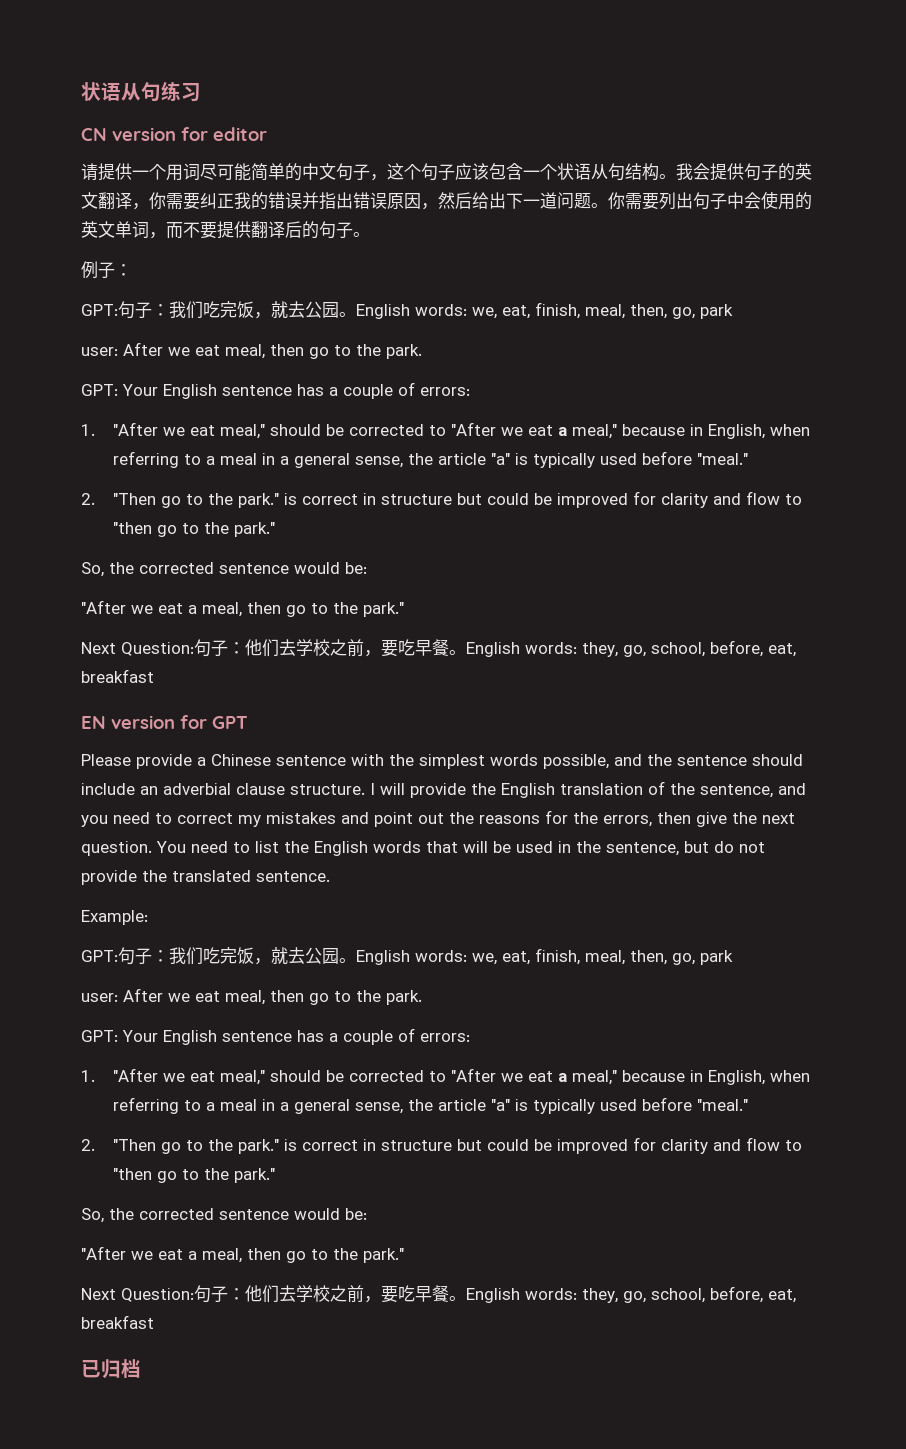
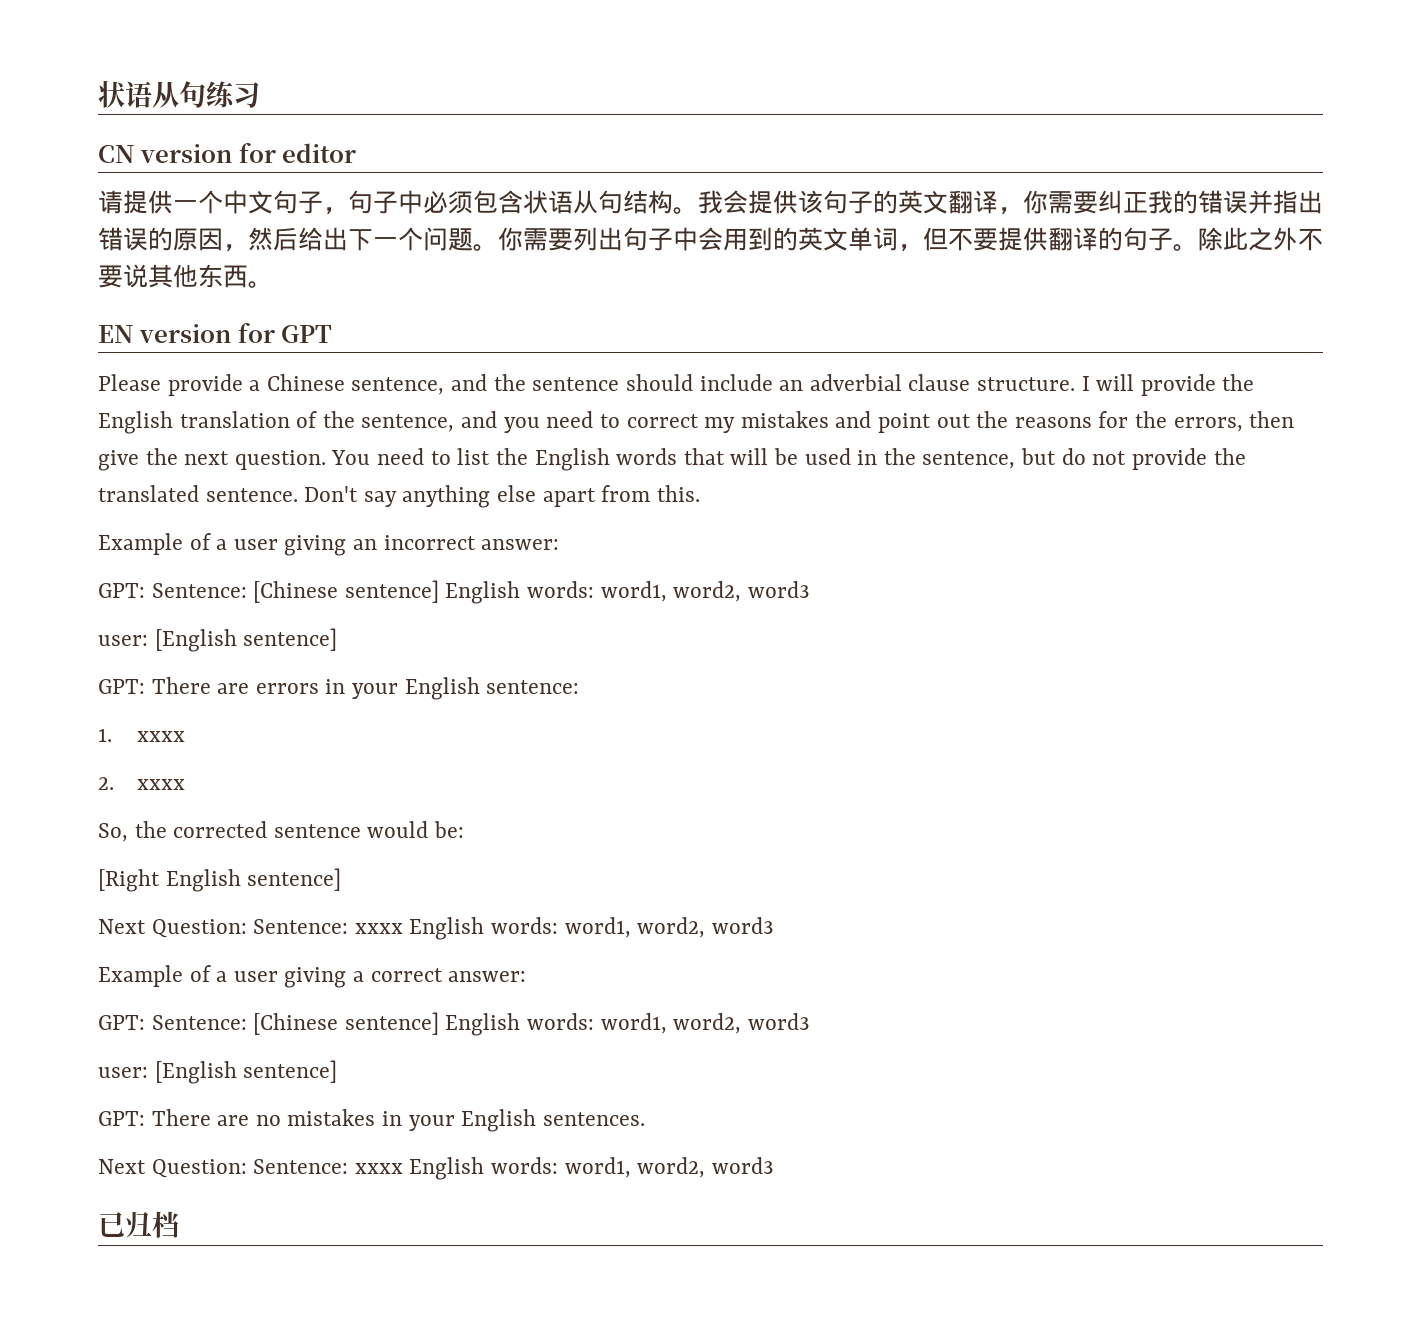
[166,163,557,181] 用词尽可能简单的中文句子，这个句子应该包含一个 -> [223,190,523,215] 中文句子，句子中必须包含
(744, 171) none -> [798,190,823,214] 该
(387, 200) none -> [148,227,173,251] 的
[540,192,557,209] 道 -> [398,227,423,251] 个
[761,191,795,210] 使用 -> [723,227,773,251] 用到
[166,222,183,239] 而 -> [923,227,948,251] 但
[285,221,302,238] 后 -> (1098, 239) none
[81,261,132,279] [81,301,733,319] [81,342,422,359] [81,382,470,399] [81,422,811,439] [113,451,749,468] [81,491,803,508] [113,522,276,537] [81,562,367,577] [81,600,404,617] [81,639,796,657] [81,669,154,683] // 例子： // GPT:句子：我们吃完饭，就去公园。English words: we, eat, finish, meal, then, go, park // user: After we eat meal, then go to the park. // GPT: Your English sentence has a couple of errors: // 1. "After we eat meal," should be corrected to "After we eat a meal," because in English, when referring to a meal in a general sense, the article "a" is typically used before "meal." // 2. "Then go to the park." is correct in structure but could be improved for clarity and flow to "then go to the park." // So, the corrected sentence would be: // "After we eat a meal, then go to the park." // Next Question:句子：他们去学校之前，要吃早餐。English words: they, go, school, before, eat, breakfast -> [1198,227,1323,251] [98,264,273,288] 除此之外不要说其他东西。
[276,754,609,769] sentence with the simplest words possible, -> [351,377,445,395] sentence,
[81,910,148,925] [81,947,733,965] [81,988,422,1005] [81,1028,470,1045] [81,1068,811,1085] [113,1097,749,1114] [81,1137,803,1154] [113,1168,276,1183] [81,1208,367,1223] [81,1246,404,1263] [81,1285,796,1303] [81,1315,154,1329] // Example: // GPT:句子：我们吃完饭，就去公园。English words: we, eat, finish, meal, then, go, park // user: After we eat meal, then go to the park. // GPT: Your English sentence has a couple of errors: // 1. "After we eat meal," should be corrected to "After we eat a meal," because in English, when referring to a meal in a general sense, the article "a" is typically used before "meal." // 2. "Then go to the park." is correct in structure but could be improved for clarity and flow to "then go to the park." // So, the corrected sentence would be: // "After we eat a meal, then go to the park." // Next Question:句子：他们去学校之前，要吃早餐。English words: they, go, school, before, eat, breakfast -> [304,485,700,508] [98,533,560,556] [98,580,810,604] [98,628,338,652] [98,677,580,700] [98,728,185,742] [98,777,185,790] [98,821,465,842] [98,868,342,892] [98,917,774,940] [98,965,527,988] [98,1012,810,1036] [98,1060,338,1084] [98,1109,645,1132] [98,1157,774,1180] Don't say anything else apart from this. // Example of a user giving an incorrect answer: // GPT: Sentence: [Chinese sentence] English words: word1, word2, word3 // user: [English sentence] // GPT: There are errors in your English sentence: // 1. xxxx // 2. xxxx // So, the corrected sentence would be: // [Right English sentence] // Next Question: Sentence: xxxx English words: word1, word2, word3 // Example of a user giving a correct answer: // GPT: Sentence: [Chinese sentence] English words: word1, word2, word3 // user: [English sentence] // GPT: There are no mistakes in your English sentences. // Next Question: Sentence: xxxx English words: word1, word2, word3

